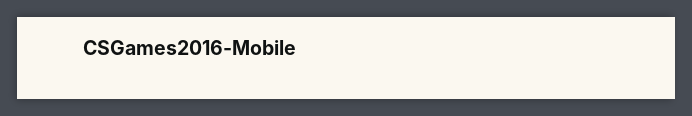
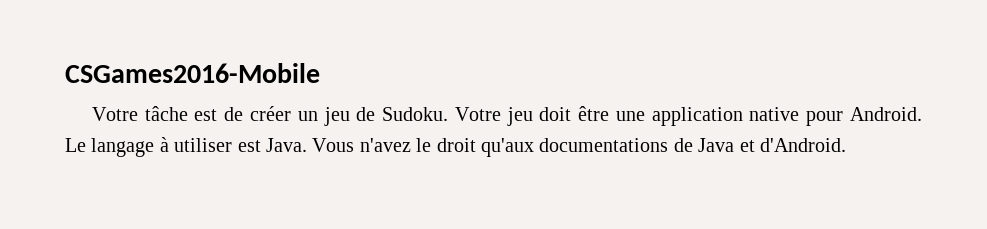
(296, 47) none -> [91,106,923,126] [65,137,846,157] // Votre tâche est de créer un jeu de Sudoku. Votre jeu doit être une application native pour Android. Le langage à utiliser est Java. Vous n'avez le droit qu'aux documentations de Java et d'Android.

